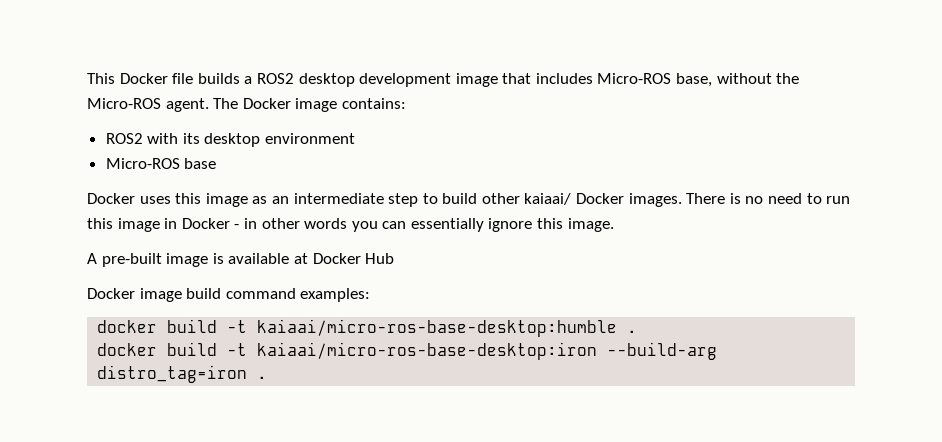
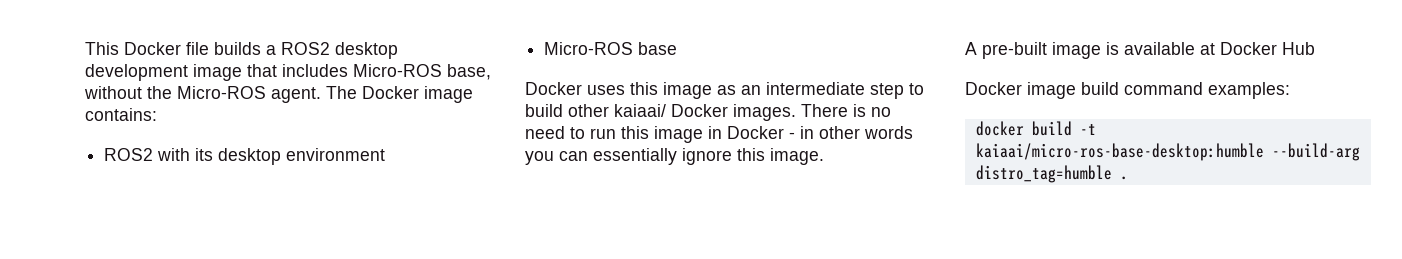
[627,330,638,333] [97,342,718,360] [97,365,268,383] . // docker build -t kaiaai/micro-ros-base-desktop:iron --build-arg distro_tag=iron . -> [1271,143,1360,161] [975,165,1128,183] --build-arg distro_tag=humble .

